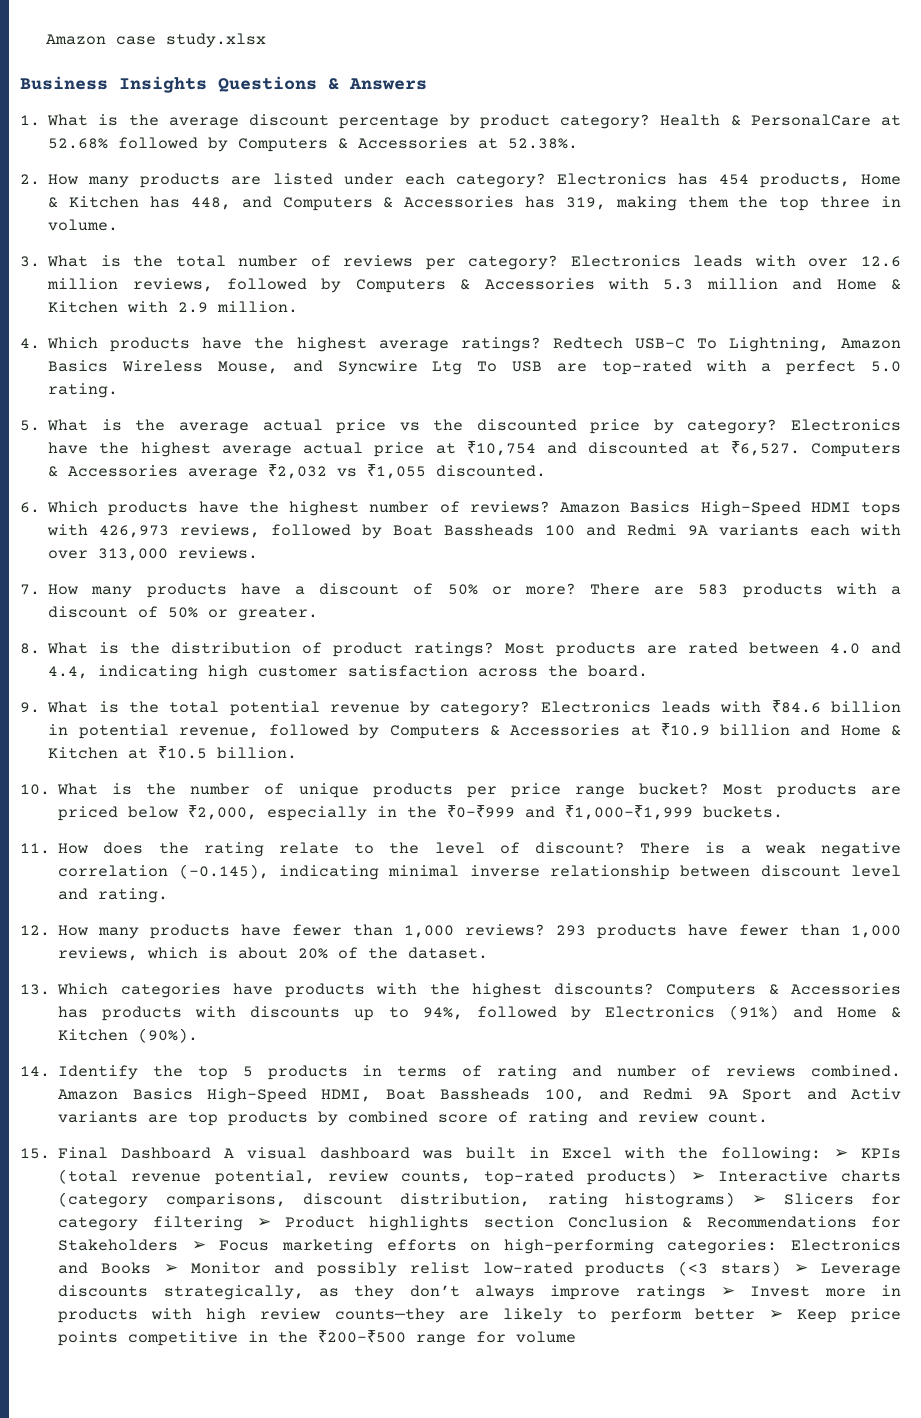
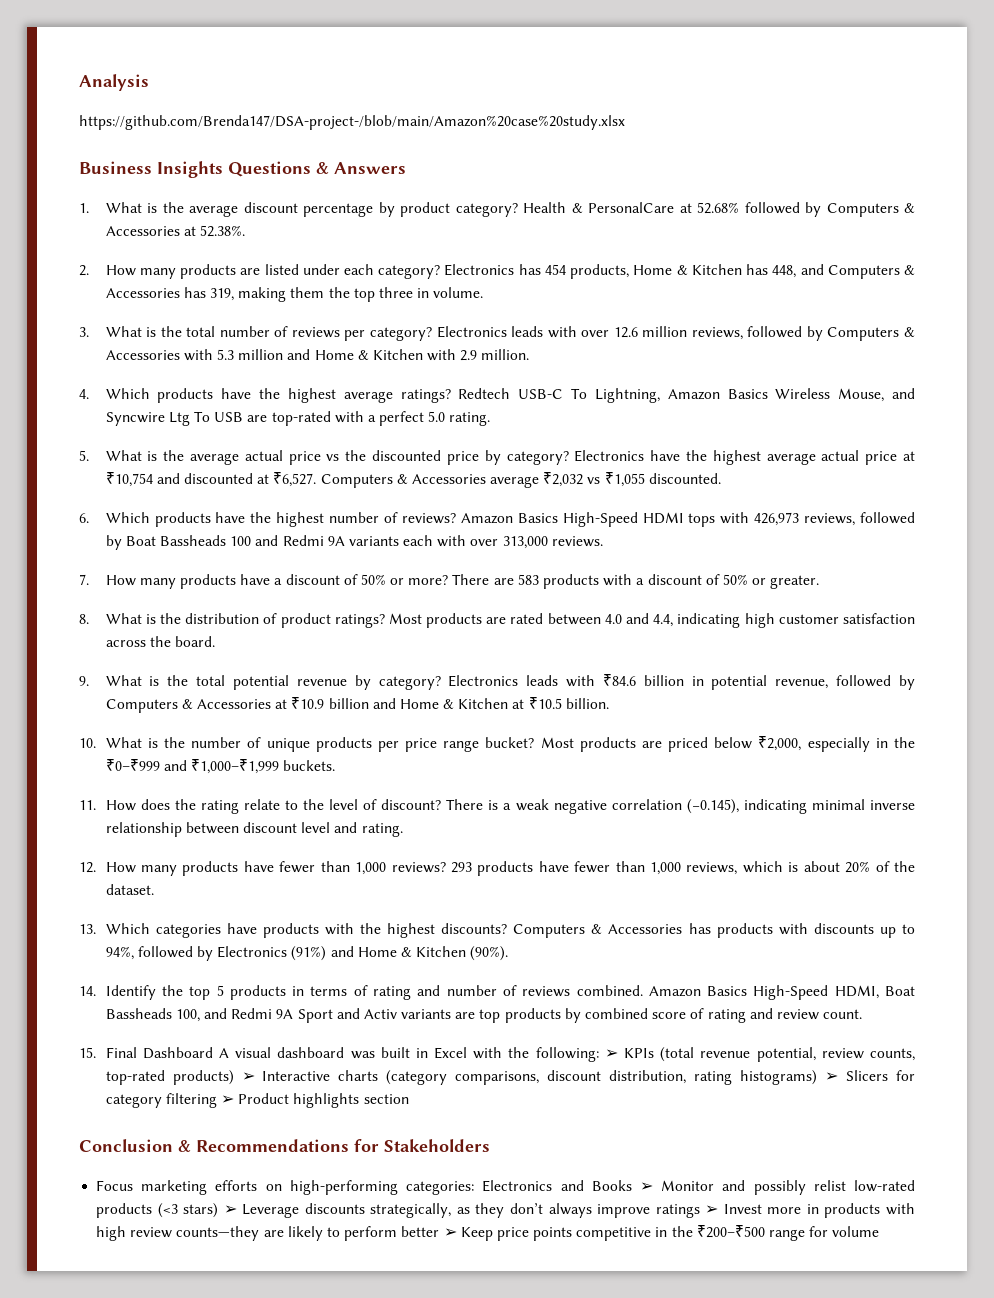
[45,33,266,48] Amazon case study.xlsx -> [79,74,149,91] [79,115,625,130] Analysis // https://github.com/Brenda147/DSA-project-/blob/main/Amazon%20case%20study.xlsx
(554, 1222) none -> (409, 1099) //
[191,1240,206,1250] ➢ -> (490, 1145) //

